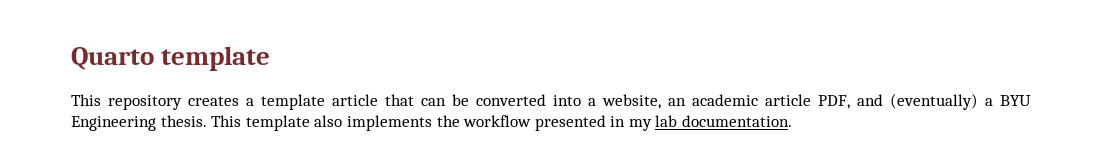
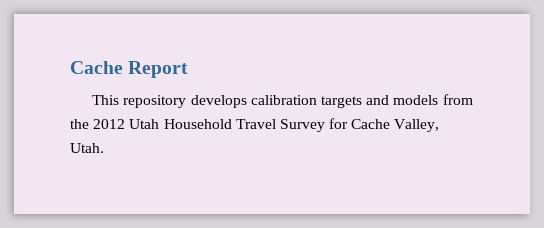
[71,46,271,71] Quarto template -> [70,61,189,78] Cache Report
[188,93,1031,110] [71,115,793,131] creates a template article that can be converted into a website, an academic article PDF, and (eventually) a BYU Engineering thesis. This template also implements the workflow presented in my lab documentation. -> [190,94,473,108] [70,118,440,132] [70,143,104,153] develops calibration targets and models from the 2012 Utah Household Travel Survey for Cache Valley, Utah.

